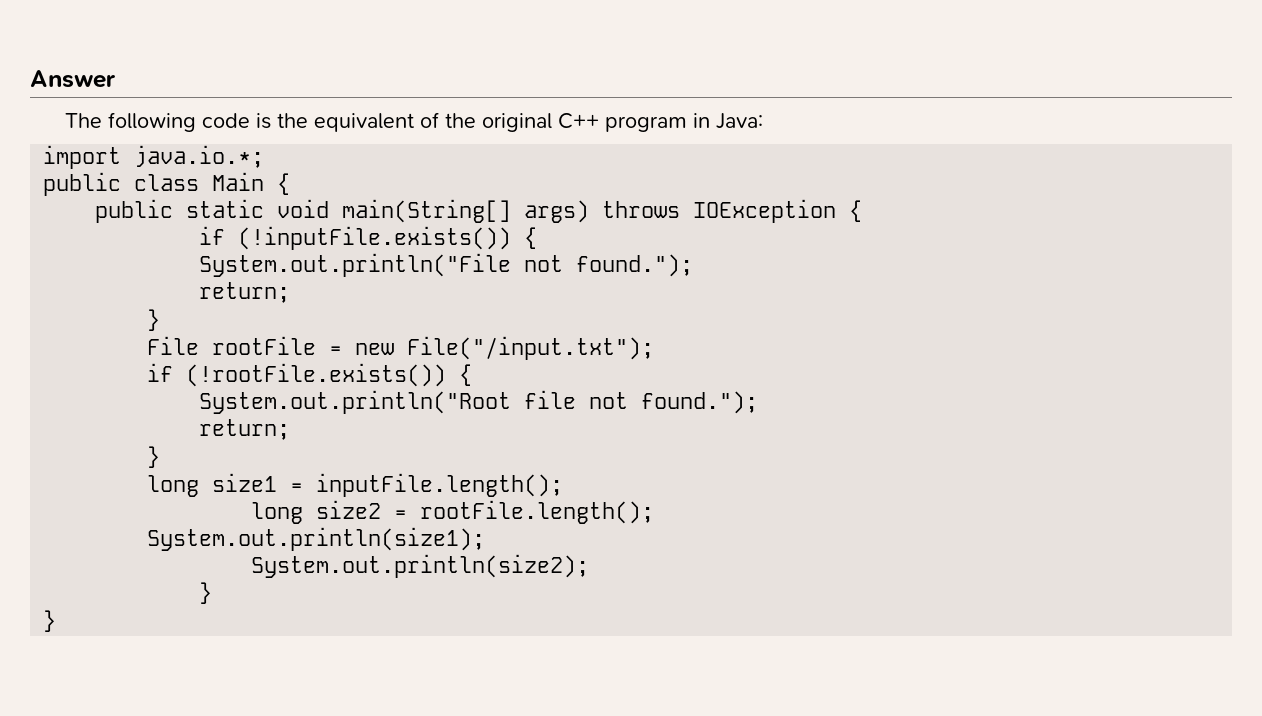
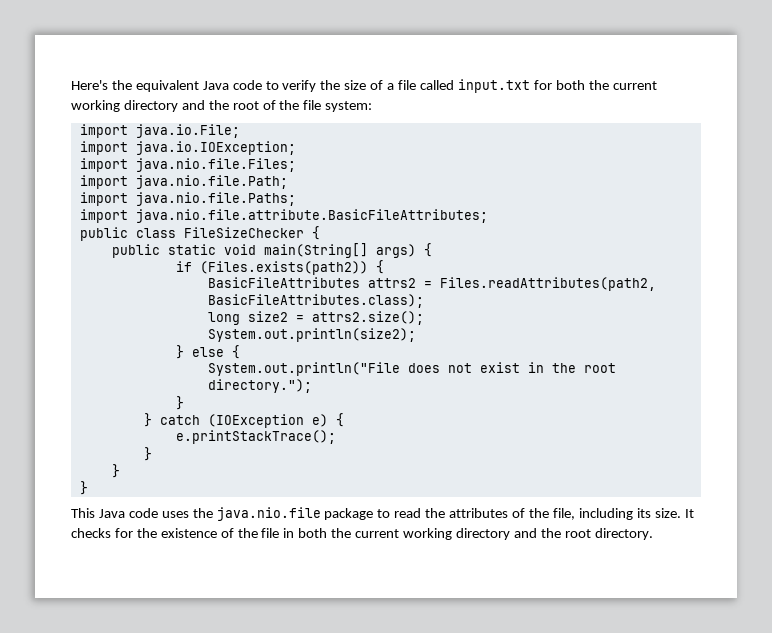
[30,70,116,88] [64,112,763,132] [43,145,265,169] Answer // The following code is the equivalent of the original C++ program in Java: // import java.io.*; -> [71,79,657,93] [71,100,373,112] [79,124,240,138] [79,141,296,155] [79,158,296,172] [79,175,288,189] [79,192,296,206] [79,209,488,223] Here's the equivalent Java code to verify the size of a file called input.txt for both the current working directory and the root of the file system: // import java.io.File; // import java.io.IOException; // import java.nio.file.Files; // import java.nio.file.Path; // import java.nio.file.Paths; // import java.nio.file.attribute.BasicFileAttributes;
[212,172,265,191] Main -> [183,227,304,238] FileSizeChecker
[602,199,837,223] throws IOException -> (416, 251) none
[238,226,538,250] [199,253,694,277] [199,282,291,303] [147,309,161,331] [147,336,655,360] [147,363,473,387] [199,390,759,414] [199,419,291,440] [147,446,161,468] [147,473,564,497] (!inputFile.exists()) { // System.out.println("File not found."); // return; // } // File rootFile = new File("/input.txt"); // if (!rootFile.exists()) { // System.out.println("Root file not found."); // return; // } // long size1 = inputFile.length(); -> [199,260,384,275] [207,277,656,291] [207,294,424,308] (Files.exists(path2)) { // BasicFileAttributes attrs2 = Files.readAttributes(path2, BasicFileAttributes.class);
[420,500,655,524] [147,527,486,551] rootFile.length(); // System.out.println(size1); -> [311,311,424,325] attrs2.size();
[43,610,57,632] // } -> [191,345,240,359] [207,362,616,376] [207,379,312,393] [175,396,184,410] [143,413,344,428] [175,430,336,444] [143,447,152,461] [111,464,120,478] [79,481,88,495] [71,507,694,521] [71,528,653,540] else { // System.out.println("File does not exist in the root directory."); // } // } catch (IOException e) { // e.printStackTrace(); // } // } // } // This Java code uses the java.nio.file package to read the attributes of the file, including its size. It checks for the existence of the file in both the current working directory and the root directory.

